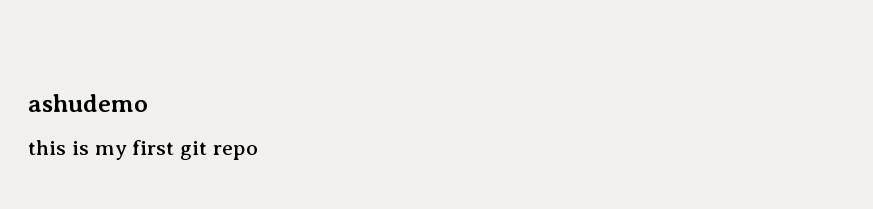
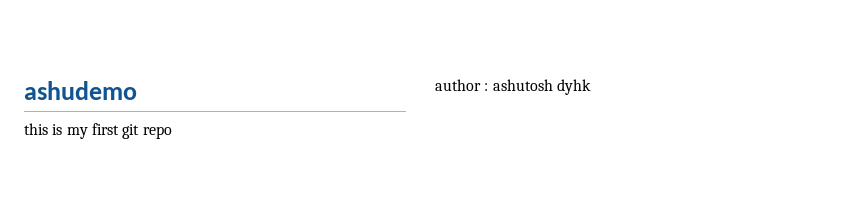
(259, 152) none -> [435,79,591,95] // author : ashutosh dyhk

